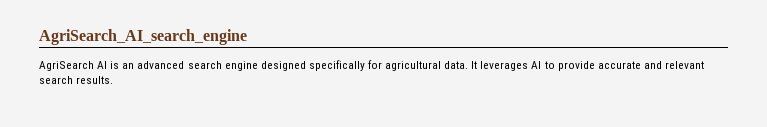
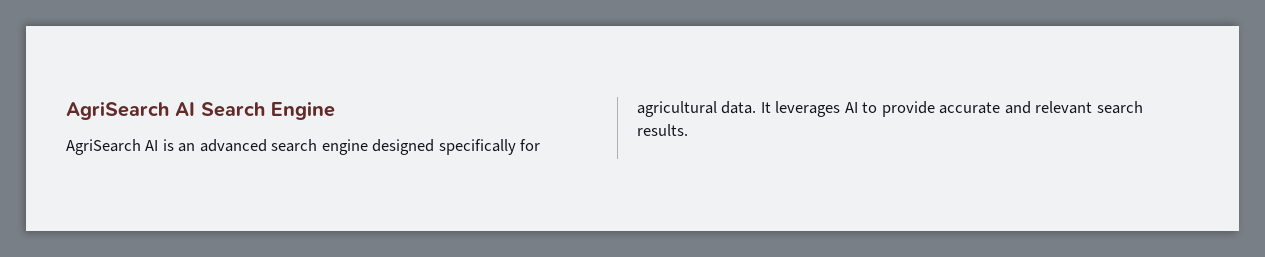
[39,29,247,45] AgriSearch_AI_search_engine -> [66,101,335,120] AgriSearch AI Search Engine

